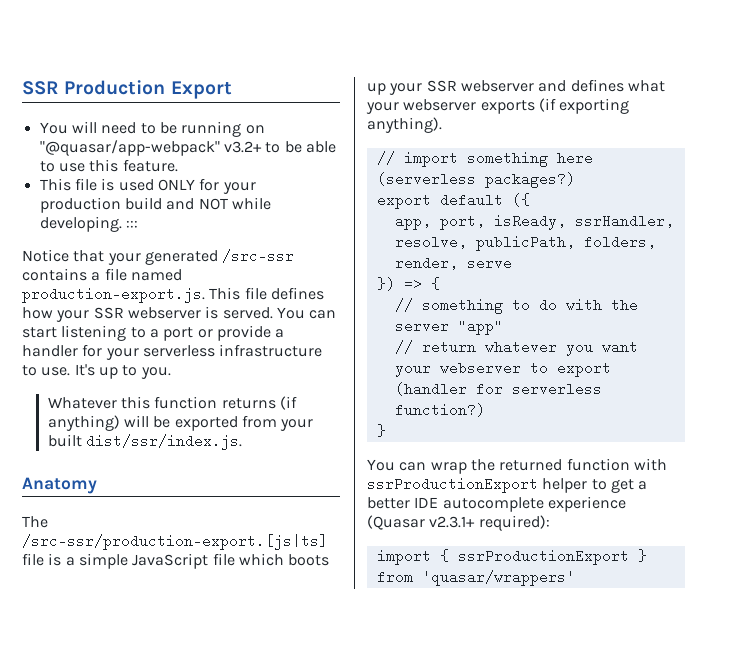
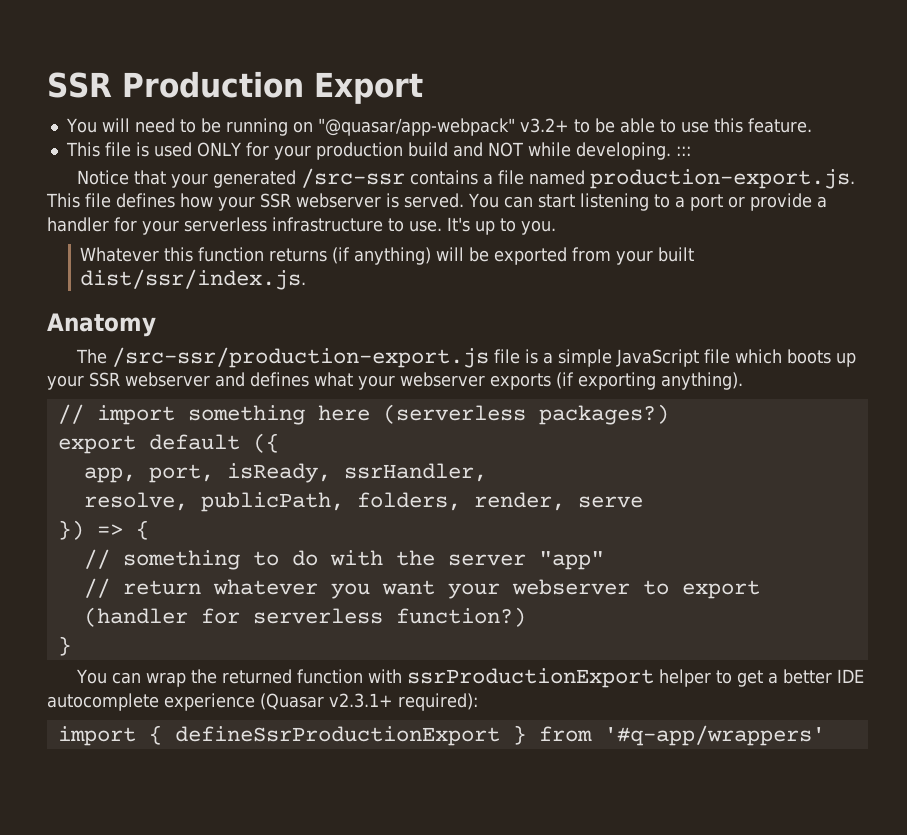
[22,534,328,550] /src-ssr/production-export.[js|ts] -> [111,347,489,368] /src-ssr/production-export.js
[457,549,629,565] ssrProductionExport -> [174,726,500,746] defineSsrProductionExport
[421,570,575,586] 'quasar/wrappers' -> [603,725,825,746] '#q-app/wrappers'

